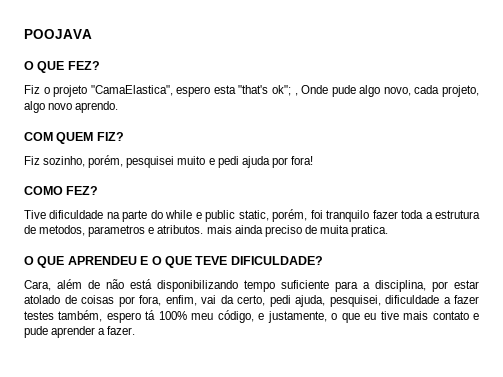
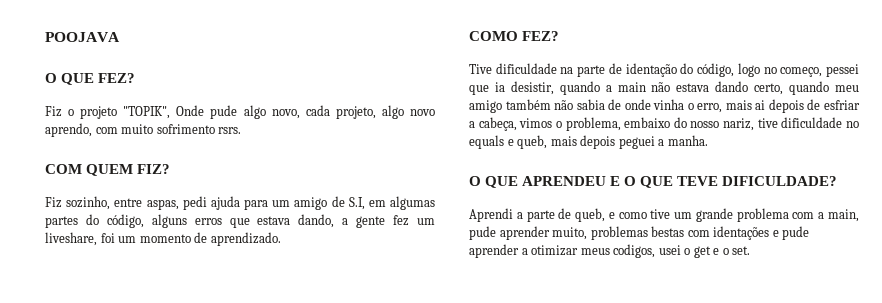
[90,85,298,97] "CamaElastica", espero esta "that's ok"; , -> [123,106,171,119] "TOPIK",
[75,101,119,113] aprendo. -> [45,123,242,137] aprendo, com muito sofrimento rsrs.
[88,155,313,168] porém, pesquisei muito e pedi ajuda por fora! -> [114,196,435,210] [45,214,436,228] [45,232,281,246] entre aspas, pedi ajuda para um amigo de S.I, em algumas partes do código, alguns erros que estava dando, a gente fez um liveshare, foi um momento de aprendizado.
[150,209,480,222] [24,225,389,237] do while e public static, porém, foi tranquilo fazer toda a estrutura de metodos, parametros e atributos. mais ainda preciso de muita pratica. -> [608,63,859,77] [469,81,859,95] [469,99,860,113] [469,117,859,131] [469,135,708,149] de identação do código, logo no começo, pessei que ia desistir, quando a main não estava dando certo, quando meu amigo também não sabia de onde vinha o erro, mais ai depois de esfriar a cabeça, vimos o problema, embaixo do nosso nariz, tive dificuldade no equals e queb, mais depois peguei a manha.
[24,279,479,292] [24,295,479,307] [24,310,479,323] [24,326,136,338] Cara, além de não está disponibilizando tempo suficiente para a disciplina, por estar atolado de coisas por fora, enfim, vai da certo, pedi ajuda, pesquisei, dificuldade a fazer testes também, espero tá 100% meu código, e justamente, o que eu tive mais contato e pude aprender a fazer. -> [469,208,859,222] [469,226,810,240] [469,244,751,258] Aprendi a parte de queb, e como tive um grande problema com a main, pude aprender muito, problemas bestas com identações e pude aprender a otimizar meus codigos, usei o get e o set.

